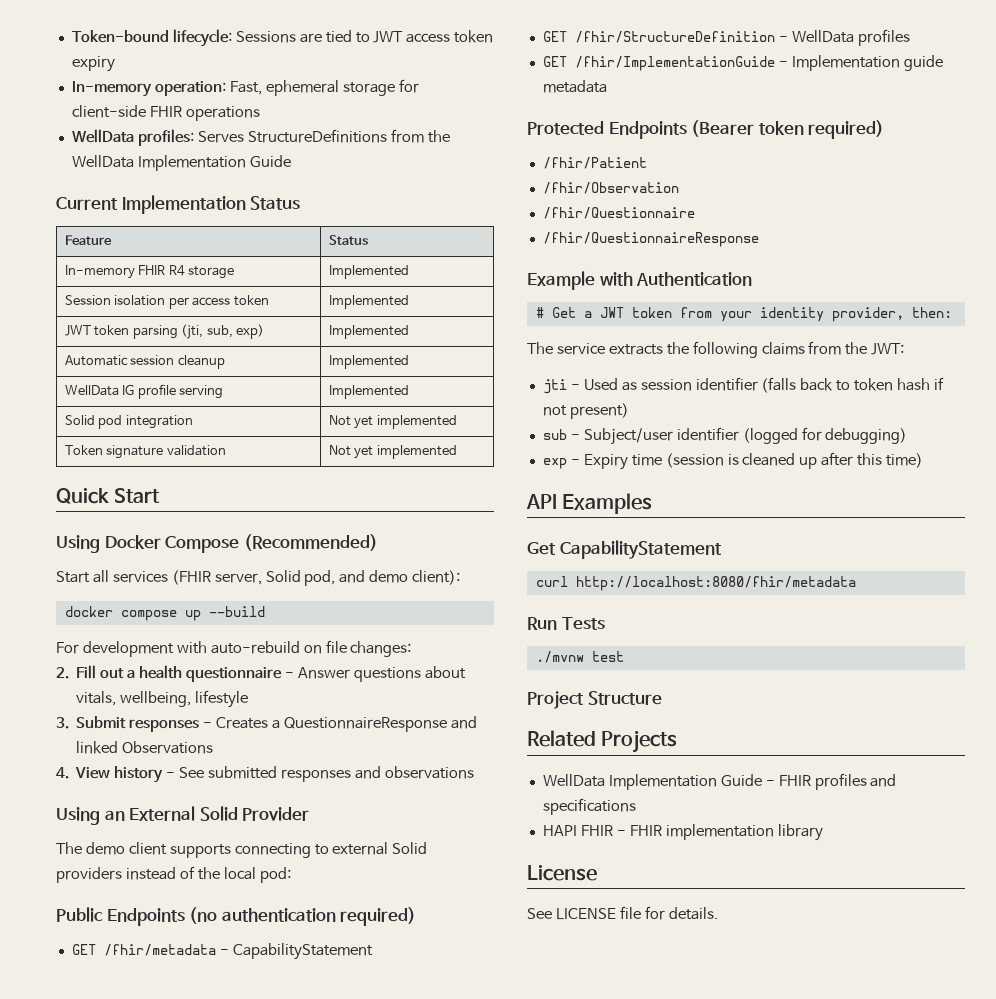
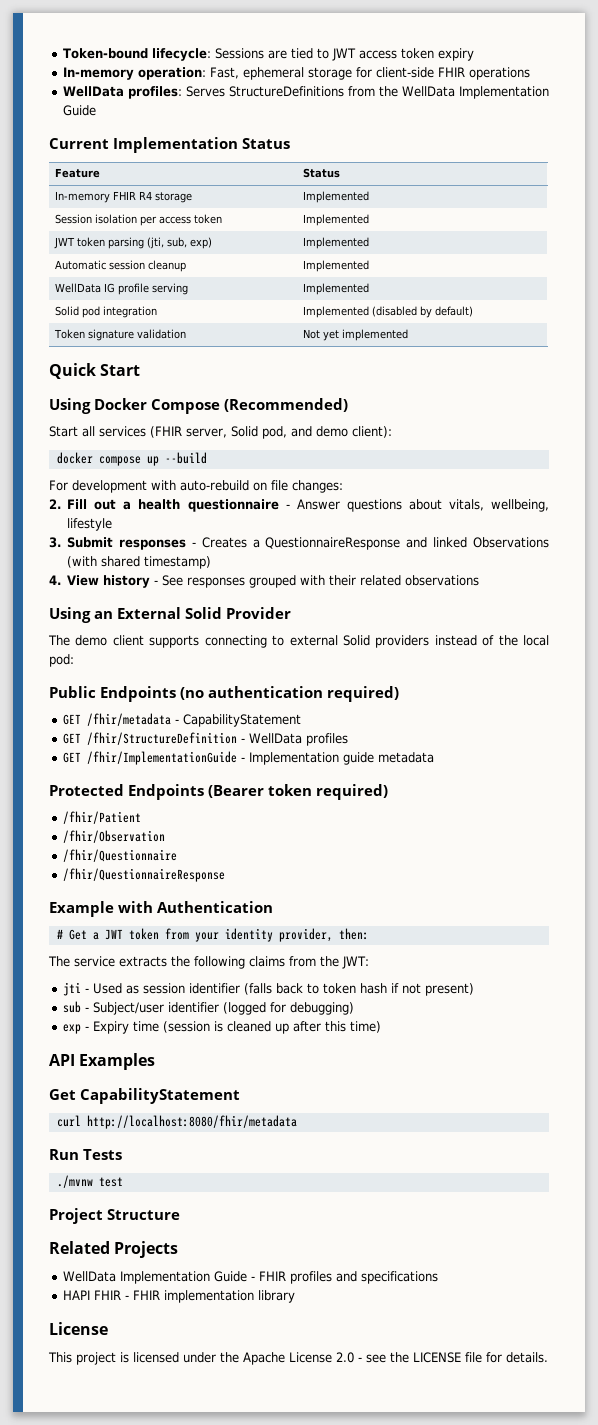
[328,415,457,429] Not yet implemented -> [303,306,474,318] Implemented (disabled by default)
(214, 747) none -> [67,556,212,569] (with shared timestamp)
[207,766,381,782] submitted responses and -> [187,575,402,588] responses grouped with their related
[527,908,552,919] See -> [48,1352,409,1365] This project is licensed under the Apache License 2.0 - see the

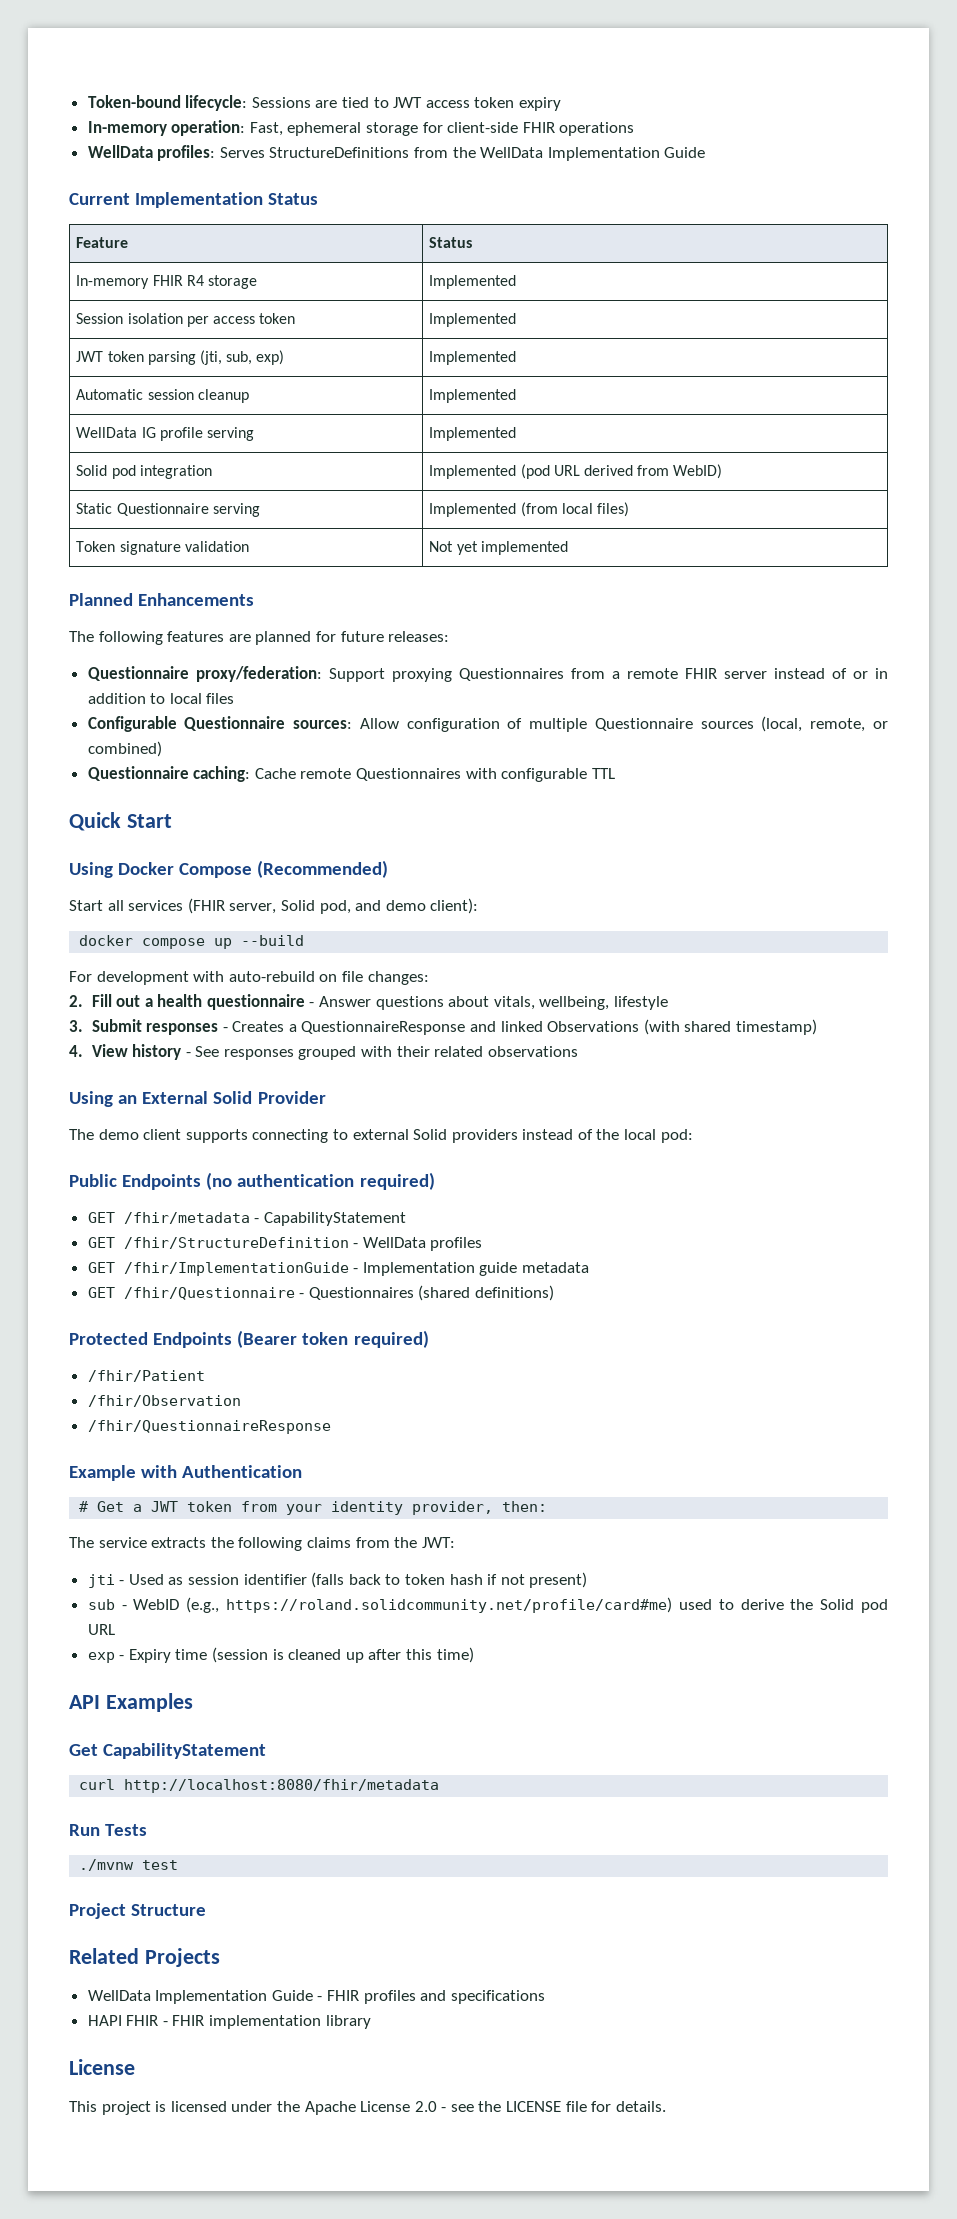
[372,306,474,318] (disabled by default) -> [520,464,723,479] [76,503,260,517] [429,502,629,517] (pod URL derived from WebID) // Static Questionnaire serving | Implemented (from local files)
(409, 335) none -> [69,593,255,606] [69,631,450,645] [87,666,888,682] [87,693,235,704] [87,716,888,732] [87,741,162,757] [87,766,615,782] // Planned Enhancements // The following features are planned for future releases: // Questionnaire proxy/federation: Support proxying Questionnaires from a remote FHIR server instead of or in addition to local files // Configurable Questionnaire sources: Allow configuration of multiple Questionnaire sources (local, remote, or combined) // Questionnaire caching: Cache remote Questionnaires with configurable TTL
(434, 757) none -> [87,1285,555,1301] // GET /fhir/Questionnaire - Questionnaires (shared definitions)
[62,849,177,862] // /fhir/Questionnaire -> (241, 1401) none
[92,1002,354,1015] Subject/user identifier (logged for debugging) -> [133,1597,889,1613] [87,1624,115,1635] WebID (e.g., https://roland.solidcommunity.net/profile/card#me) used to derive the Solid pod URL

